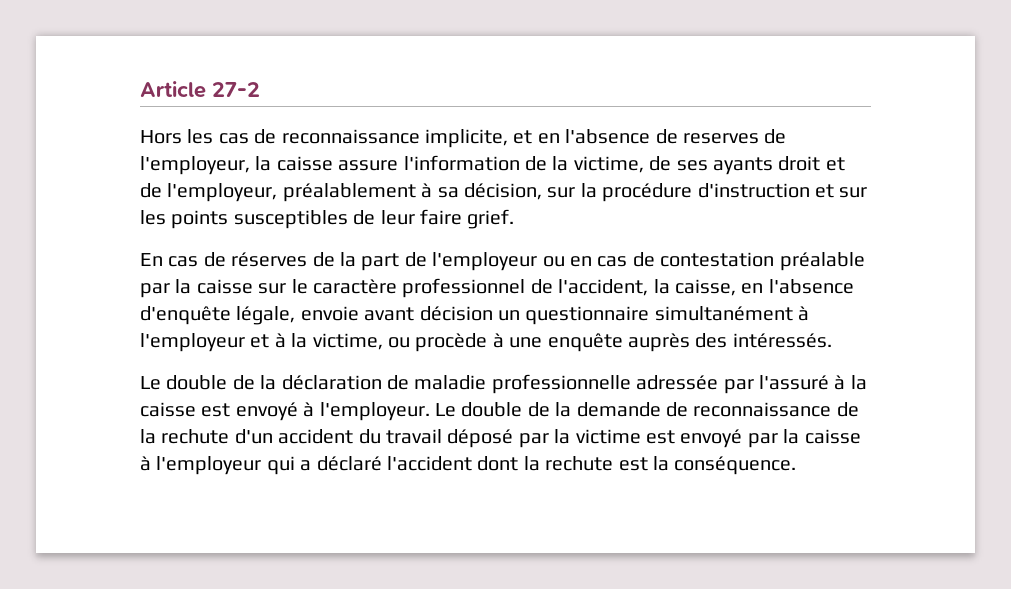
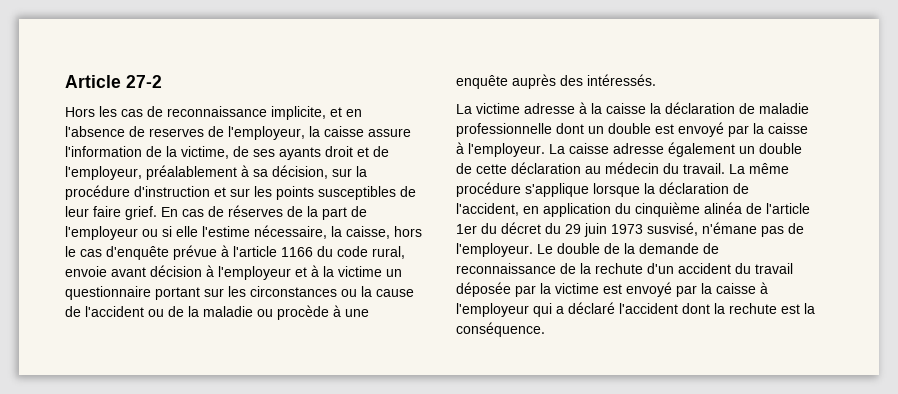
(515, 219) // -> (157, 213) none
[569,252,865,271] [140,278,854,298] [140,306,793,325] en cas de contestation préalable par la caisse sur le caractère professionnel de l'accident, la caisse, en l'absence d'enquête légale, envoie avant décision un questionnaire simultanément -> [162,225,422,239] [65,245,405,260] [65,265,202,277] si elle l'estime nécessaire, la caisse, hors le cas d'enquête prévue à l'article 1166 du code rural, envoie avant décision
[312,333,383,350] victime, -> [338,266,402,277] [65,286,414,300] [65,306,253,317] victime un questionnaire portant sur les circonstances ou la cause de l'accident ou de la maladie
[140,375,255,390] Le double de -> [456,102,646,114] La victime adresse à la caisse
[636,375,867,394] [140,402,315,421] adressée par l'assuré à la caisse est envoyé à -> [556,122,808,137] [456,142,802,157] [456,162,789,174] [456,182,749,197] [456,202,810,217] [456,222,804,237] dont un double est envoyé par la caisse à l'employeur. La caisse adresse également un double de cette déclaration au médecin du travail. La même procédure s'applique lorsque la déclaration de l'accident, en application du cinquième alinéa de l'article 1er du décret du 29 juin 1973 susvisé, n'émane pas de
[447,429,514,448] déposé -> [456,282,511,297] déposée

